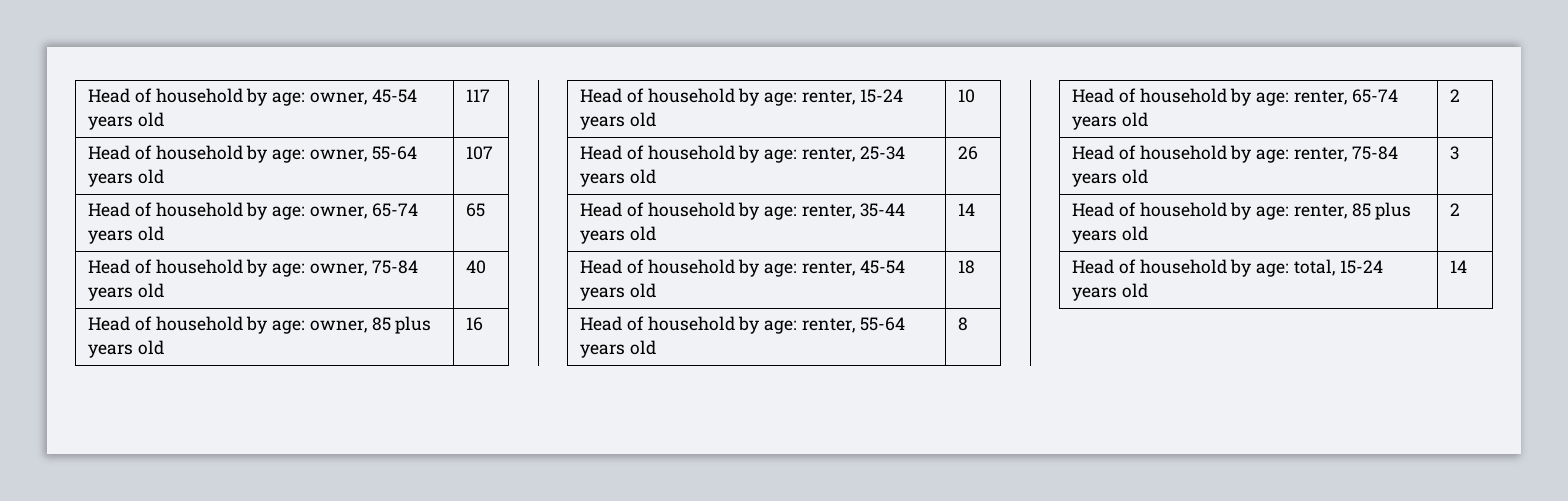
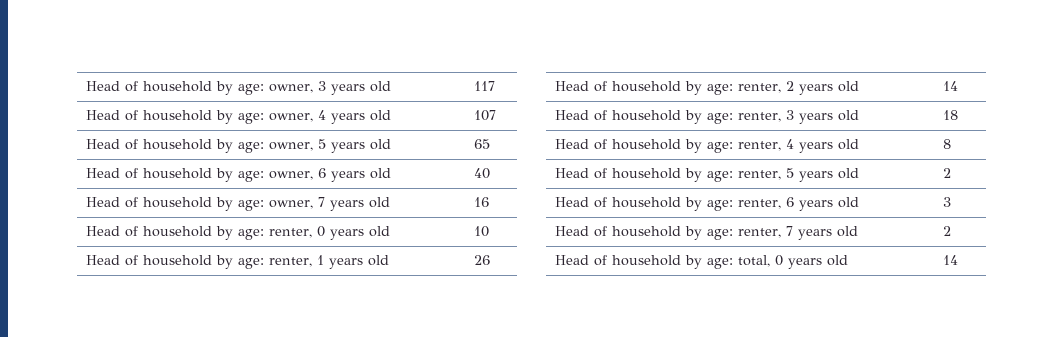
[88,88,417,106] Head of household by age: owner, 45-54 -> [86,81,327,95] Head of household by age: owner, 3
[371,146,417,160] 55-64 -> [318,110,327,120] 4
[371,203,418,217] 65-74 -> [318,139,327,149] 5
[371,260,418,274] 75-84 -> [318,168,327,178] 6
[371,316,432,334] 85 plus -> [318,197,326,207] 7
[859,89,903,103] 15-24 -> [317,226,326,237] 0
[859,146,905,160] 25-34 -> [317,255,325,265] 1
[859,203,905,217] 35-44 -> [786,81,795,91] 2
[859,260,905,274] 45-54 -> [786,110,795,120] 3
[859,317,905,331] 55-64 -> [786,139,795,149] 4
[1351,89,1398,103] 65-74 -> [786,168,795,178] 5
[1351,146,1398,160] 75-84 -> [786,197,795,207] 6
[1351,202,1412,220] 85 plus -> [786,226,794,236] 7
[1339,260,1383,274] 15-24 -> [775,255,784,266] 0

